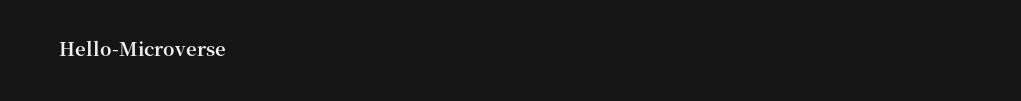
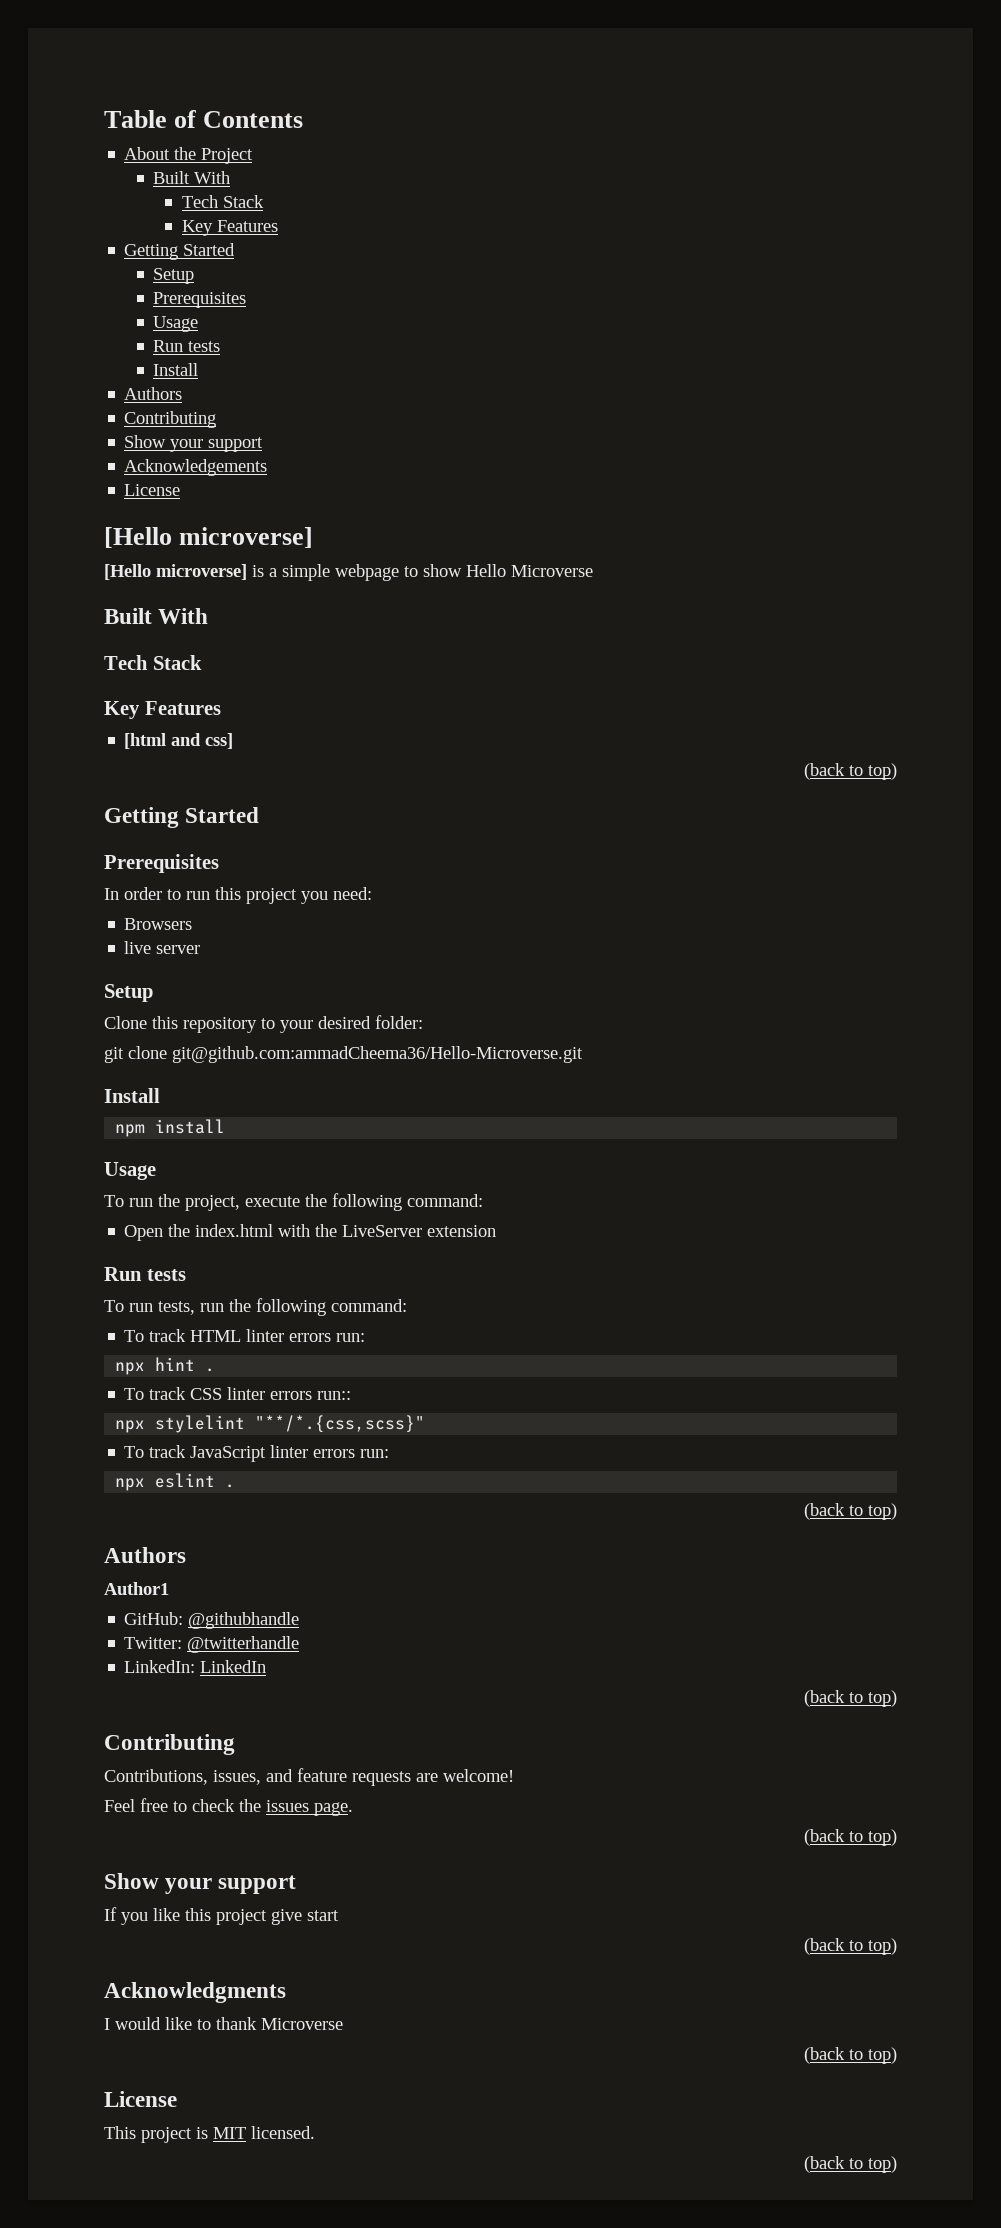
[59,40,226,56] Hello-Microverse -> [104,110,304,128] [124,147,254,164] [153,171,231,184] [182,195,265,208] [182,220,279,236] [124,243,236,260] [153,268,195,284] [153,292,247,308] [153,316,199,332] [153,340,221,352] [153,363,199,376] [124,387,183,400] [124,411,217,428] [124,435,264,452] [124,459,268,476] [124,484,181,496] [104,527,314,548] [104,564,593,581] [104,608,209,624] [104,655,202,670] [104,701,221,719] [124,733,234,749] [804,763,897,780] [104,807,260,828] [104,854,219,873] [104,887,372,904] [124,918,193,930] [124,941,201,954] [104,984,153,1002] [104,1015,423,1033] [104,1046,583,1063] [104,1088,160,1103] [115,1119,226,1137] [104,1162,156,1180] [104,1193,483,1211] [124,1224,497,1241] [104,1267,186,1281] [104,1298,407,1316] [124,1329,366,1342] [115,1357,216,1375] [124,1387,352,1400] [115,1415,426,1433] [124,1445,390,1462] [115,1473,236,1491] [804,1503,897,1520] [104,1547,186,1563] [104,1582,169,1595] [124,1612,300,1629] [124,1636,300,1653] [124,1660,267,1673] [804,1690,897,1707] [104,1734,235,1755] [104,1768,514,1786] [104,1798,353,1816] [804,1829,897,1846] [104,1873,297,1894] [104,1907,339,1925] [804,1938,897,1955] [104,1982,286,2003] [104,2017,343,2030] [804,2047,897,2064] [104,2091,177,2107] [104,2126,315,2143] [804,2156,897,2173] Table of Contents // About the Project // Built With // Tech Stack // Key Features // Getting Started // Setup // Prerequisites // Usage // Run tests // Install // Authors // Contributing // Show your support // Acknowledgements // License // [Hello microverse] // [Hello microverse] is a simple webpage to show Hello Microverse // Built With // Tech Stack // Key Features // [html and css] // (back to top) // Getting Started // Prerequisites // In order to run this project you need: // Browsers // live server // Setup // Clone this repository to your desired folder: // git clone git@github.com:ammadCheema36/Hello-Microverse.git // Install // npm install // Usage // To run the project, execute the following command: // Open the index.html with the LiveServer extension // Run tests // To run tests, run the following command: // To track HTML linter errors run: // npx hint . // To track CSS linter errors run:: // npx stylelint "**/*.{css,scss}" // To track JavaScript linter errors run: // npx eslint . // (back to top) // Authors // Author1 // GitHub: @githubhandle // Twitter: @twitterhandle // LinkedIn: LinkedIn // (back to top) // Contributing // Contributions, issues, and feature requests are welcome! // Feel free to check the issues page. // (back to top) // Show your support // If you like this project give start // (back to top) // Acknowledgments // I would like to thank Microverse // (back to top) // License // This project is MIT licensed. // (back to top)

